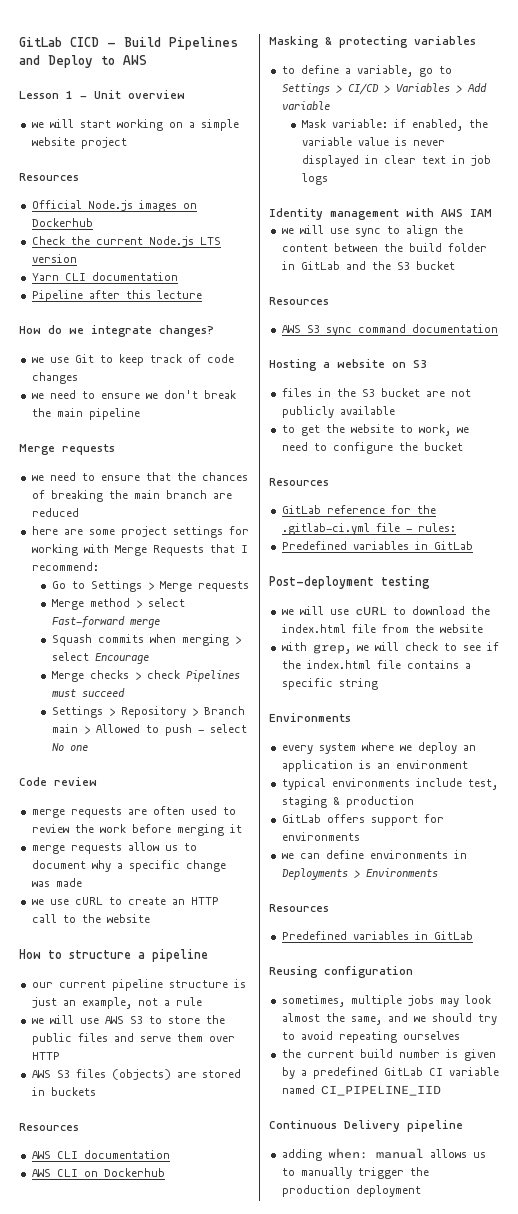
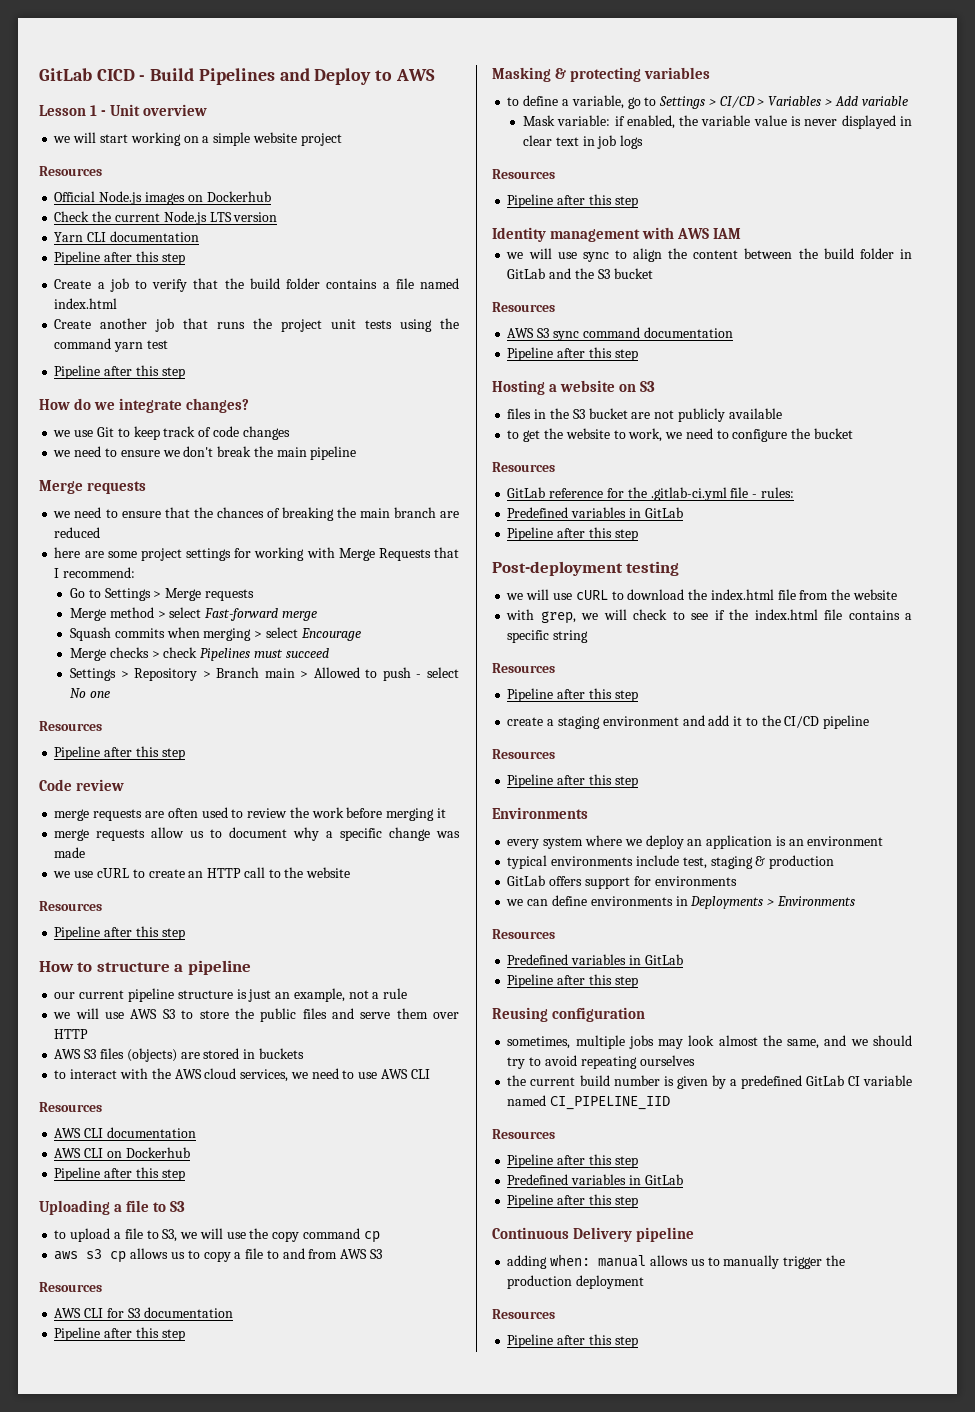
[156,290,202,299] lecture -> [161,253,185,265] [54,278,459,292] [54,298,118,309] [54,318,459,332] [54,338,168,352] [54,365,185,379] step // Create a job to verify that the build folder contains a file named index.html // Create another job that runs the project unit tests using the command yarn test // Pipeline after this step
(88, 748) none -> [39,721,102,731] [54,746,185,760] // Resources // Pipeline after this step
(150, 918) none -> [39,901,102,911] [54,926,185,940] // Resources // Pipeline after this step
(96, 1091) none -> [54,1068,430,1082] // to interact with the AWS cloud services, we need to use AWS CLI
(165, 1172) none -> [54,1167,185,1181] [39,1200,186,1215] [54,1228,380,1243] [54,1248,382,1263] [39,1282,102,1292] [54,1307,233,1318] [54,1327,185,1341] // Pipeline after this step // Uploading a file to S3 // to upload a file to S3, we will use the copy command cp // aws s3 cp allows us to copy a file to and from AWS S3 // Resources // AWS CLI for S3 documentation // Pipeline after this step
(328, 179) none -> [492,169,555,179] [507,194,638,208] // Resources // Pipeline after this step
(498, 328) none -> [507,347,638,361] // Pipeline after this step
(473, 545) none -> [507,527,638,541] // Pipeline after this step
(378, 684) none -> [492,663,555,673] [507,688,638,702] [507,715,870,729] [492,749,555,759] [507,774,638,788] // Resources // Pipeline after this step // create a staging environment and add it to the CI/CD pipeline // Resources // Pipeline after this step
(473, 935) none -> [507,974,638,988] // Pipeline after this step
(441, 1090) none -> [492,1129,555,1139] [507,1154,638,1168] [507,1174,683,1185] [507,1194,638,1208] // Resources // Pipeline after this step // Predefined variables in GitLab // Pipeline after this step
(421, 1191) none -> [492,1309,555,1319] [507,1334,638,1348] // Resources // Pipeline after this step

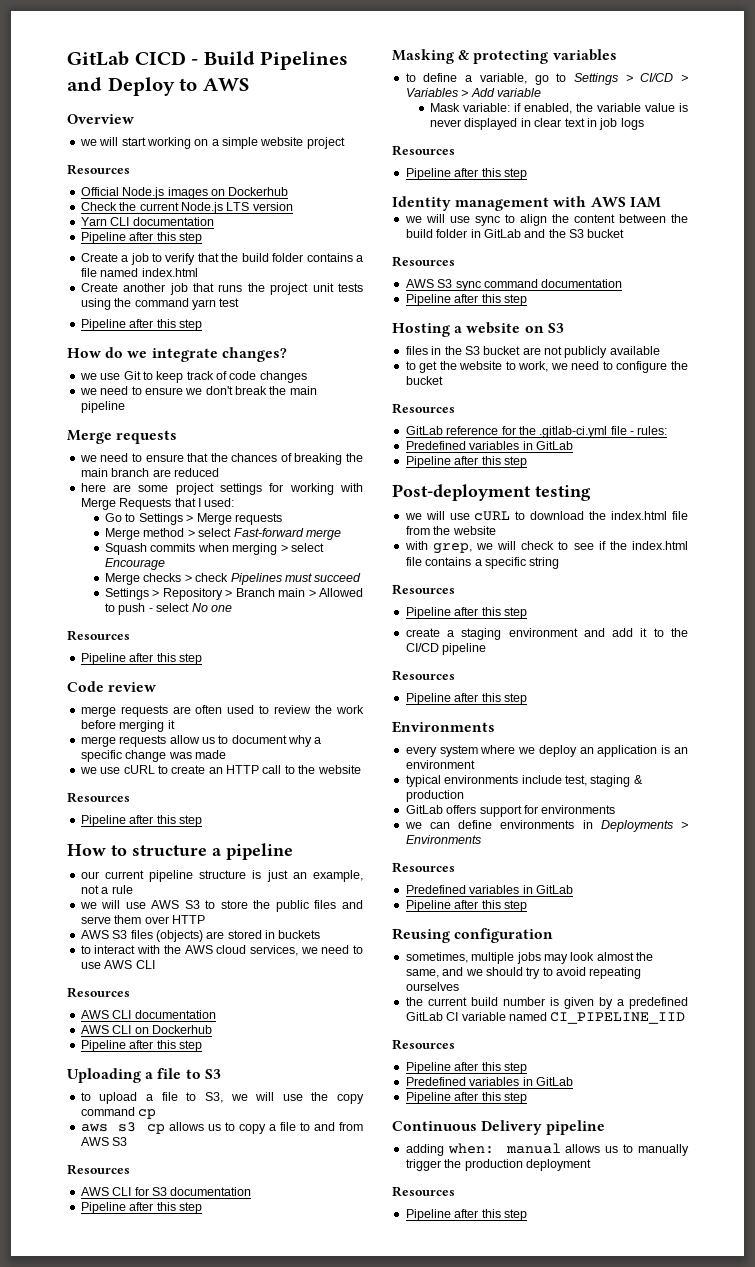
[39,104,208,116] Lesson 1 - Unit overview -> [67,114,134,124] Overview
[63,567,136,578] recommend: -> [204,498,235,507] used:

